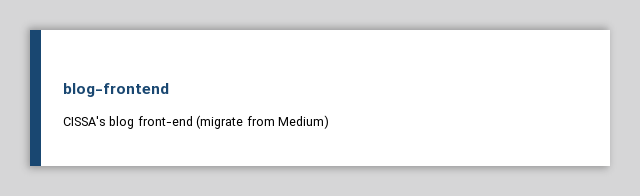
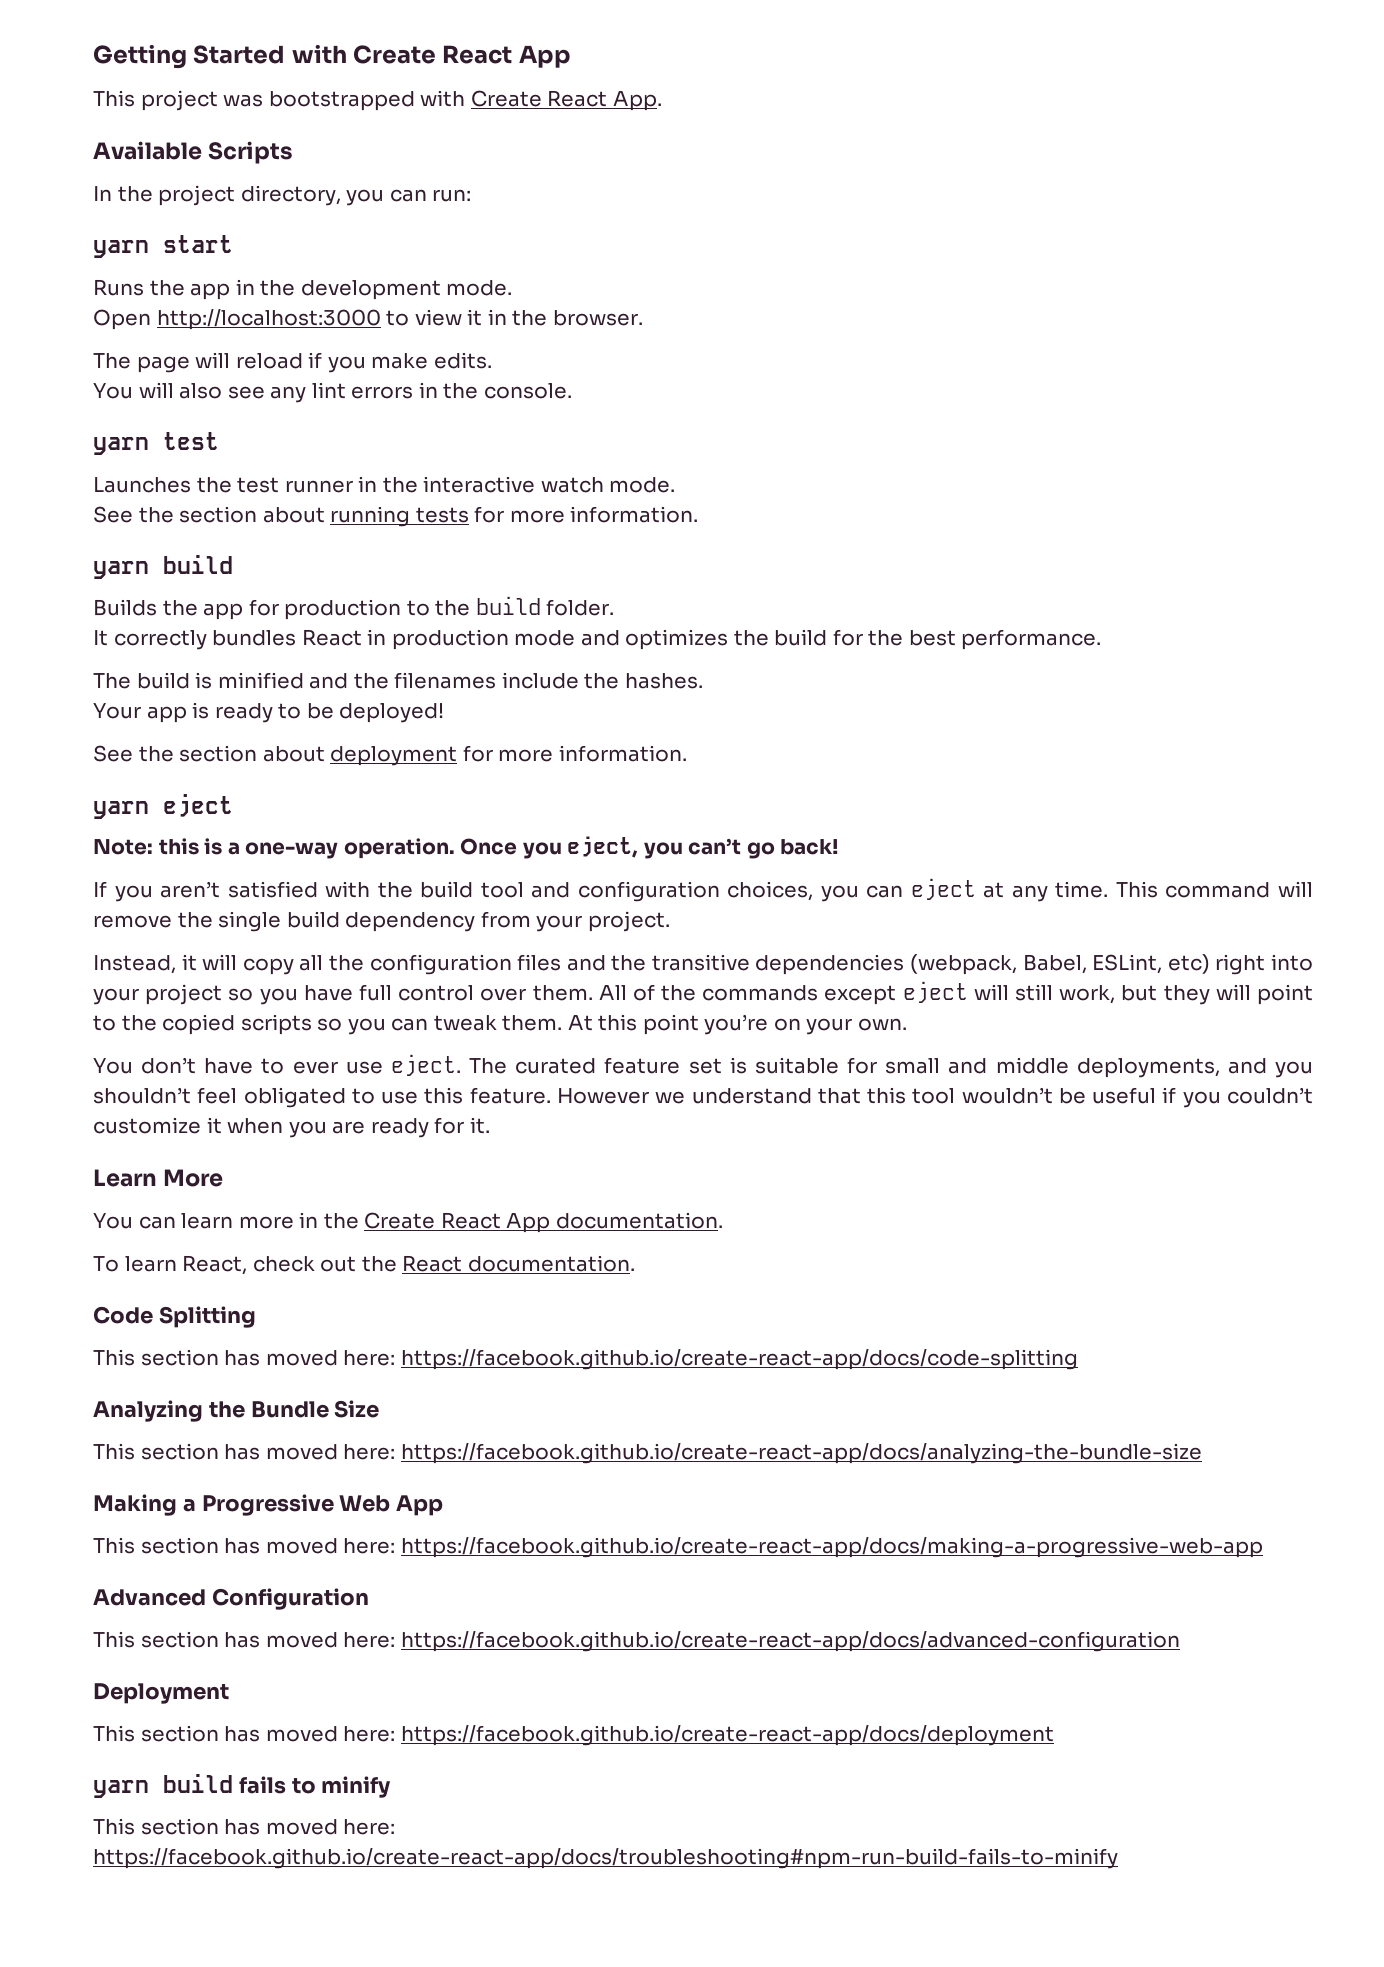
[63,83,169,97] [63,115,329,129] blog-frontend // CISSA's blog front-end (migrate from Medium) -> [93,44,571,69] [93,90,662,111] [93,141,294,164] [93,185,472,206] [93,235,233,258] [93,279,513,300] [93,309,643,330] [93,352,492,373] [93,382,572,403] [93,432,219,455] [93,476,676,493] [93,506,699,527] [93,555,233,579] [93,596,615,620] [93,629,1102,650] [93,672,703,689] [93,702,445,723] [93,745,687,766] [93,794,233,819] [93,836,840,859] [93,878,1313,902] [93,911,670,932] [93,954,1313,975] [93,981,1313,1005] [93,1014,908,1035] [93,1054,1313,1078] [93,1087,1314,1108] [93,1117,490,1138] [93,1169,224,1187] [93,1212,723,1233] [93,1255,635,1275] [93,1306,256,1328] [93,1349,1078,1370] [93,1400,380,1422] [93,1443,1202,1464] [93,1494,444,1516] [93,1537,1263,1558] [93,1588,369,1610] [93,1631,1180,1652] [93,1683,229,1704] [93,1725,1054,1746] [93,1774,392,1798] [93,1818,396,1835] [93,1848,1118,1869] Getting Started with Create React App // This project was bootstrapped with Create React App. // Available Scripts // In the project directory, you can run: // yarn start // Runs the app in the development mode. // Open http://localhost:3000 to view it in the browser. // The page will reload if you make edits. // You will also see any lint errors in the console. // yarn test // Launches the test runner in the interactive watch mode. // See the section about running tests for more information. // yarn build // Builds the app for production to the build folder. // It correctly bundles React in production mode and optimizes the build for the best performance. // The build is minified and the filenames include the hashes. // Your app is ready to be deployed! // See the section about deployment for more information. // yarn eject // Note: this is a one-way operation. Once you eject, you can’t go back! // If you aren’t satisfied with the build tool and configuration choices, you can eject at any time. This command will remove the single build dependency from your project. // Instead, it will copy all the configuration files and the transitive dependencies (webpack, Babel, ESLint, etc) right into your project so you have full control over them. All of the commands except eject will still work, but they will point to the copied scripts so you can tweak them. At this point you’re on your own. // You don’t have to ever use eject. The curated feature set is suitable for small and middle deployments, and you shouldn’t feel obligated to use this feature. However we understand that this tool wouldn’t be useful if you couldn’t customize it when you are ready for it. // Learn More // You can learn more in the Create React App documentation. // To learn React, check out the React documentation. // Code Splitting // This section has moved here: https://facebook.github.io/create-react-app/docs/code-splitting // Analyzing the Bundle Size // This section has moved here: https://facebook.github.io/create-react-app/docs/analyzing-the-bundle-size // Making a Progressive Web App // This section has moved here: https://facebook.github.io/create-react-app/docs/making-a-progressive-web-app // Advanced Configuration // This section has moved here: https://facebook.github.io/create-react-app/docs/advanced-configuration // Deployment // This section has moved here: https://facebook.github.io/create-react-app/docs/deployment // yarn build fails to minify // This section has moved here: https://facebook.github.io/create-react-app/docs/troubleshooting#npm-run-build-fails-to-minify

